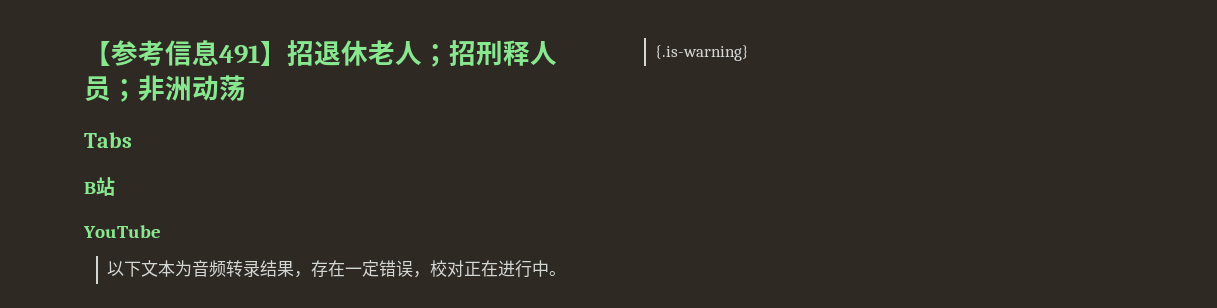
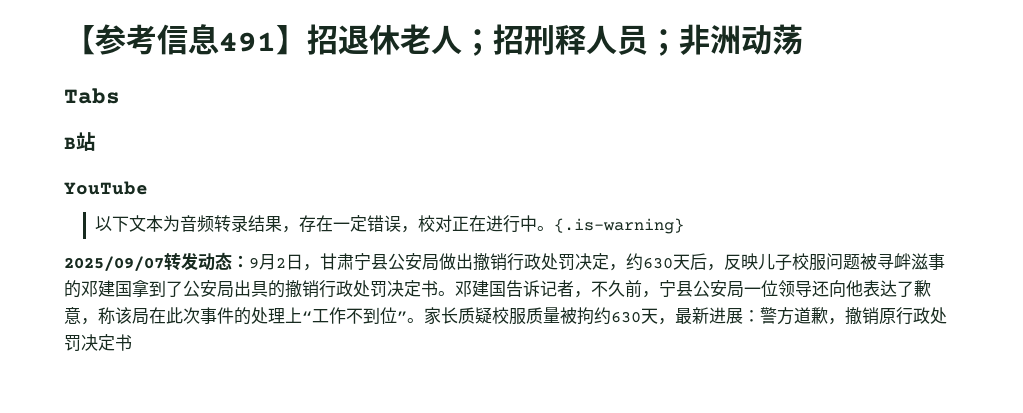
(750, 53) none -> [64,252,945,271] [64,280,931,298] [64,307,947,325] [64,334,132,352] // 2025/09/07转发动态：9月2日，甘肃宁县公安局做出撤销行政处罚决定，约630天后，反映儿子校服问题被寻衅滋事的邓建国拿到了公安局出具的撤销行政处罚决定书。邓建国告诉记者，不久前，宁县公安局一位领导还向他表达了歉意，称该局在此次事件的处理上“工作不到位”。家长质疑校服质量被拘约630天，最新进展：警方道歉，撤销原行政处罚决定书

